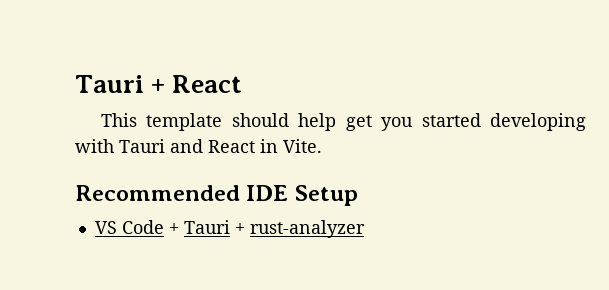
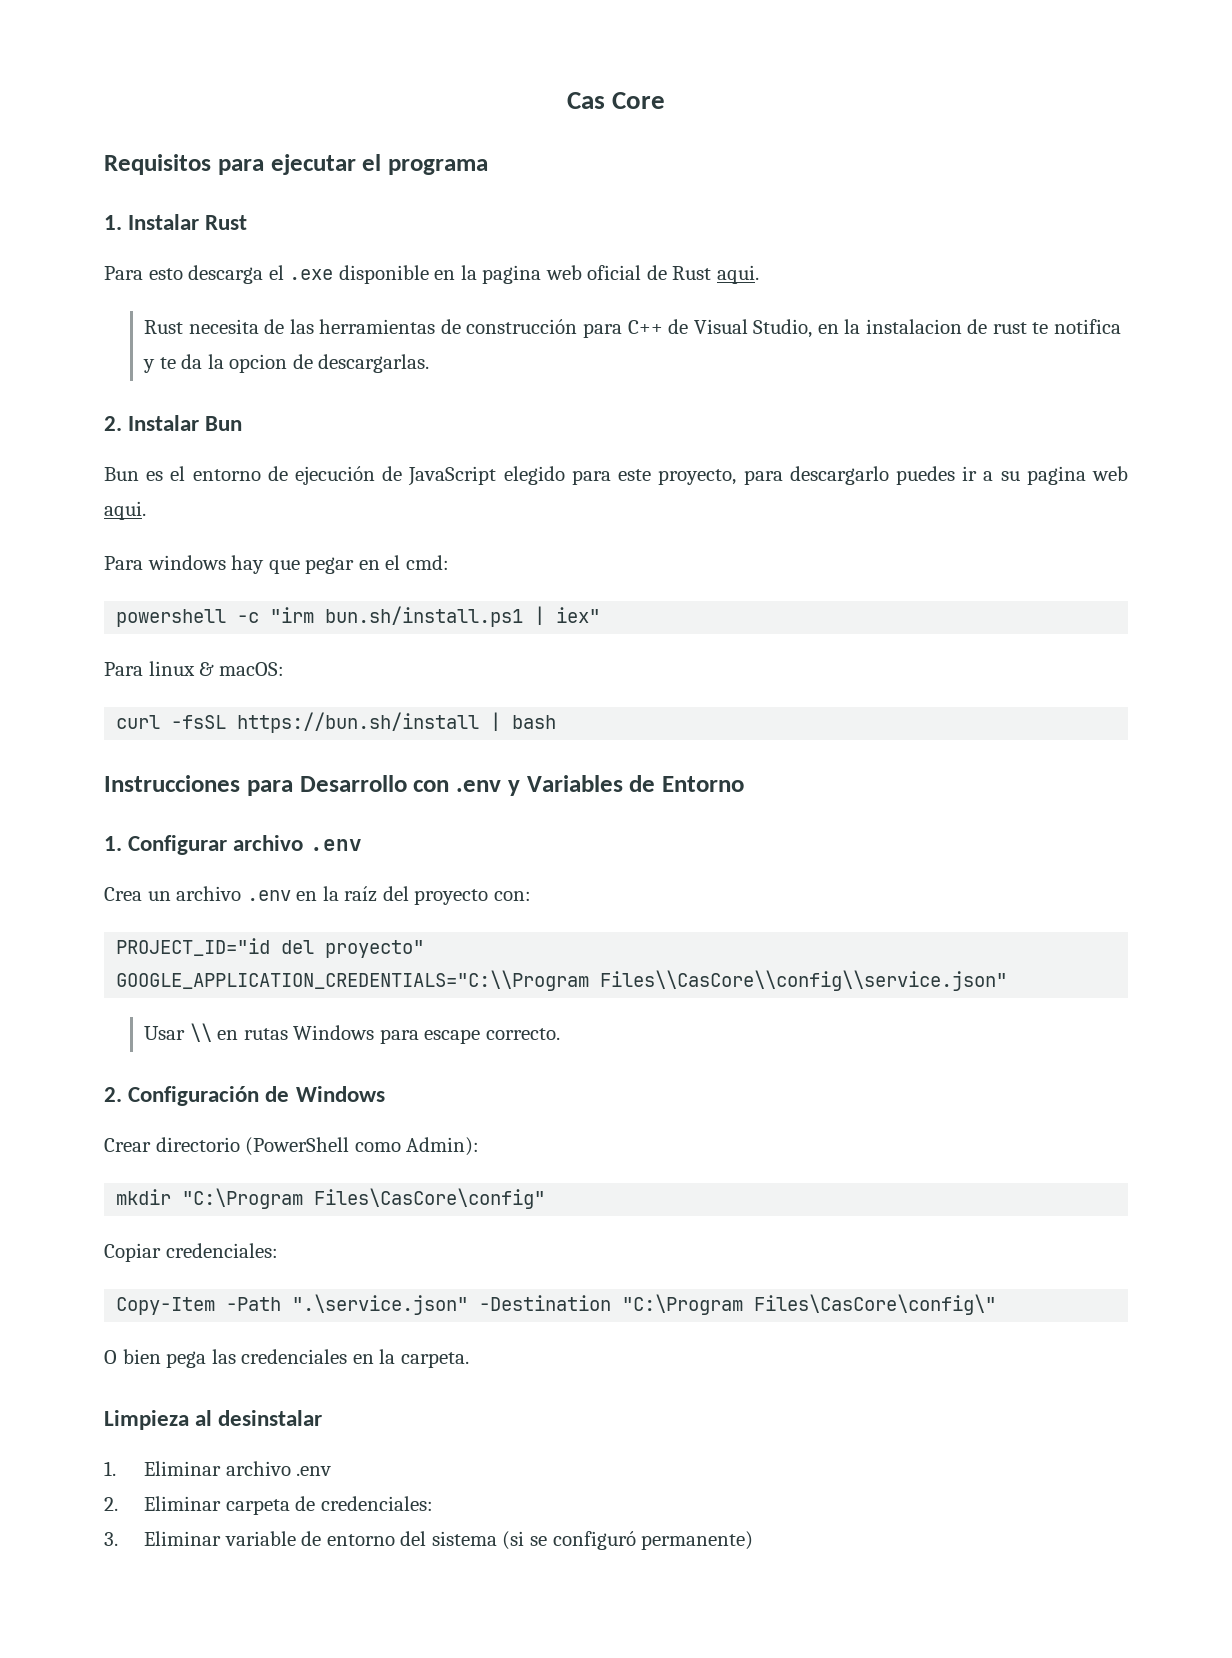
[75,75,243,93] [100,113,586,131] [75,139,322,153] [75,185,358,206] [94,220,365,238] Tauri + React // This template should help get you started developing with Tauri and React in Vite. // Recommended IDE Setup // VS Code + Tauri + rust-analyzer -> [566,92,666,109] [104,154,488,175] [104,214,248,230] [104,265,759,284] [144,319,1121,338] [143,354,430,373] [104,415,243,431] [104,466,1128,486] [104,501,146,520] [104,555,449,574] [116,606,601,627] [104,661,284,676] [116,712,557,733] [104,775,744,796] [104,835,362,855] [104,886,531,905] [116,938,425,958] [116,970,1008,991] [144,1023,560,1044] [104,1086,385,1106] [104,1137,480,1156] [116,1188,546,1209] [104,1243,278,1262] [116,1294,997,1315] [104,1349,469,1368] [104,1410,323,1430] [104,1461,332,1476] [104,1496,433,1515] [104,1531,754,1550] Cas Core // Requisitos para ejecutar el programa // 1. Instalar Rust // Para esto descarga el .exe disponible en la pagina web oficial de Rust aqui. // Rust necesita de las herramientas de construcción para C++ de Visual Studio, en la instalacion de rust te notifica y te da la opcion de descargarlas. // 2. Instalar Bun // Bun es el entorno de ejecución de JavaScript elegido para este proyecto, para descargarlo puedes ir a su pagina web aqui. // Para windows hay que pegar en el cmd: // powershell -c "irm bun.sh/install.ps1 | iex" // Para linux & macOS: // curl -fsSL https://bun.sh/install | bash // Instrucciones para Desarrollo con .env y Variables de Entorno // 1. Configurar archivo .env // Crea un archivo .env en la raíz del proyecto con: // PROJECT_ID="id del proyecto" // GOOGLE_APPLICATION_CREDENTIALS="C:\\Program Files\\CasCore\\config\\service.json" // Usar \\ en rutas Windows para escape correcto. // 2. Configuración de Windows // Crear directorio (PowerShell como Admin): // mkdir "C:\Program Files\CasCore\config" // Copiar credenciales: // Copy-Item -Path ".\service.json" -Destination "C:\Program Files\CasCore\config\" // O bien pega las credenciales en la carpeta. // Limpieza al desinstalar // 1. Eliminar archivo .env // 2. Eliminar carpeta de credenciales: // 3. Eliminar variable de entorno del sistema (si se configuró permanente)

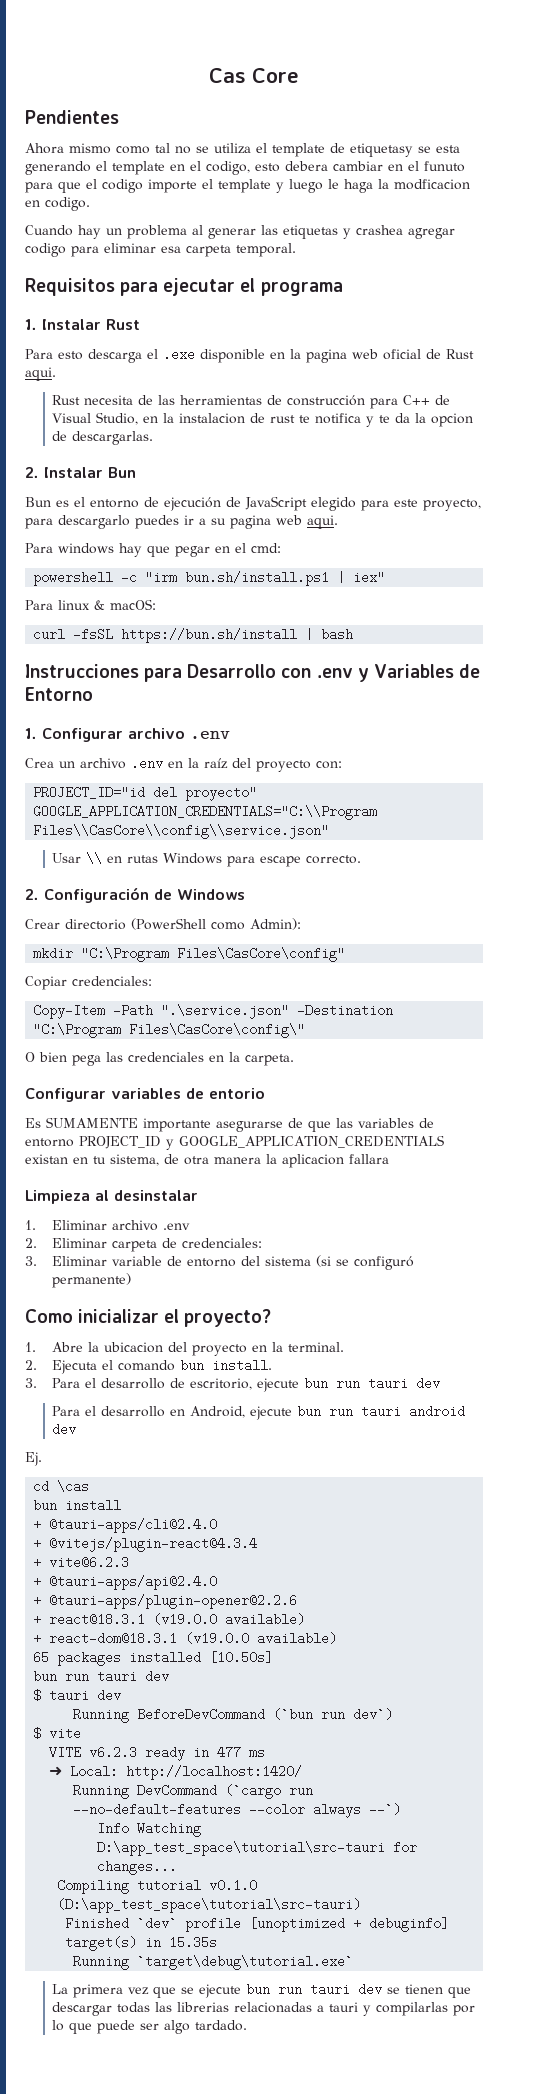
(666, 100) none -> [25,110,119,124] [25,143,460,157] [25,161,465,175] [25,179,470,193] [25,197,90,211] [25,225,455,239] [25,243,296,257] // Pendientes // Ahora mismo como tal no se utiliza el template de etiquetasy se esta generando el template en el codigo, esto debera cambiar en el funuto para que el codigo importe el template y luego le haga la modficacion en codigo. // Cuando hay un problema al generar las etiquetas y crashea agregar codigo para eliminar esa carpeta temporal.
(469, 1360) none -> [25,1088,265,1102] [25,1117,434,1132] [25,1135,444,1150] [25,1154,389,1168] // Configurar variables de entorio // Es SUMAMENTE importante asegurarse de que las variables de entorno PROJECT_ID y GOOGLE_APPLICATION_CREDENTIALS existan en tu sistema, de otra manera la aplicacion fallara
(754, 1540) none -> [25,1309,272,1327] [25,1342,345,1356] [25,1359,273,1374] [25,1377,441,1392] [52,1405,466,1420] [52,1423,77,1436] [25,1452,42,1466] [33,1480,90,1493] [33,1499,122,1512] [33,1518,218,1533] [33,1537,258,1552] [33,1556,130,1569] [33,1575,218,1590] [33,1594,298,1609] [33,1613,306,1626] [33,1632,338,1645] [33,1651,274,1666] [33,1670,170,1683] [33,1689,122,1702] [73,1708,394,1723] [33,1727,82,1740] [49,1746,266,1761] [49,1765,303,1780] [73,1784,314,1799] [73,1803,402,1818] [97,1822,202,1837] [97,1841,418,1856] [97,1860,178,1875] [57,1879,258,1894] [57,1898,362,1913] [65,1917,450,1932] [65,1936,218,1951] [73,1955,354,1970] [52,1983,472,1998] [52,2002,476,2016] [52,2020,248,2034] // Como inicializar el proyecto? // 1. Abre la ubicacion del proyecto en la terminal. // 2. Ejecuta el comando bun install. // 3. Para el desarrollo de escritorio, ejecute bun run tauri dev // Para el desarrollo en Android, ejecute bun run tauri android dev // Ej. // cd \cas // bun install // + @tauri-apps/cli@2.4.0 // + @vitejs/plugin-react@4.3.4 // + vite@6.2.3 // + @tauri-apps/api@2.4.0 // + @tauri-apps/plugin-opener@2.2.6 // + react@18.3.1 (v19.0.0 available) // + react-dom@18.3.1 (v19.0.0 available) // 65 packages installed [10.50s] // bun run tauri dev // $ tauri dev // Running BeforeDevCommand (`bun run dev`) // $ vite // VITE v6.2.3 ready in 477 ms // ➜ Local: http://localhost:1420/ // Running DevCommand (`cargo run --no-default-features --color always --`) // Info Watching D:\app_test_space\tutorial\src-tauri for changes... // Compiling tutorial v0.1.0 (D:\app_test_space\tutorial\src-tauri) // Finished `dev` profile [unoptimized + debuginfo] target(s) in 15.35s // Running `target\debug\tutorial.exe` // La primera vez que se ejecute bun run tauri dev se tienen que descargar todas las librerias relacionadas a tauri y compilarlas por lo que puede ser algo tardado.

